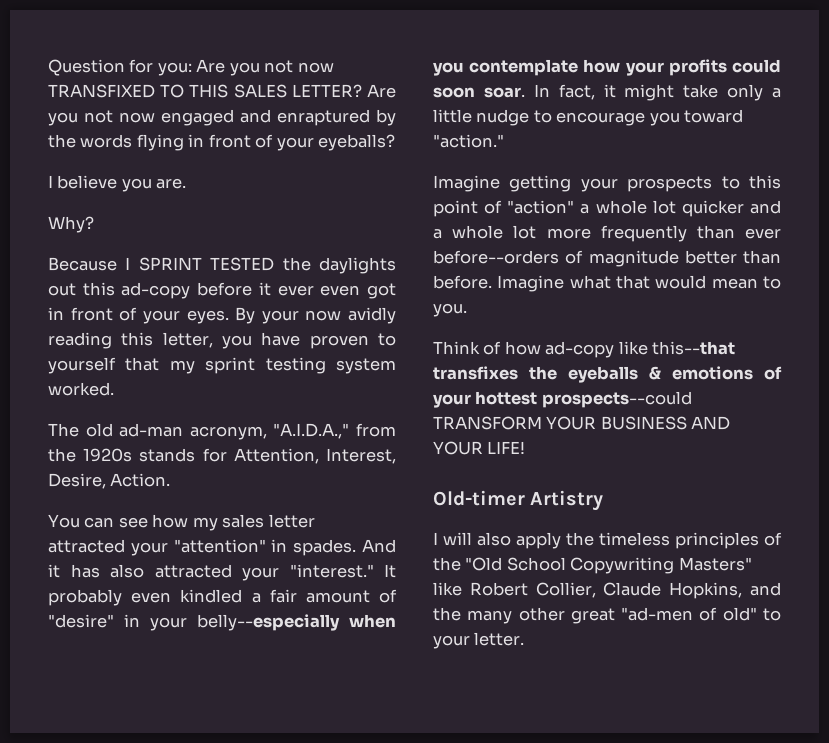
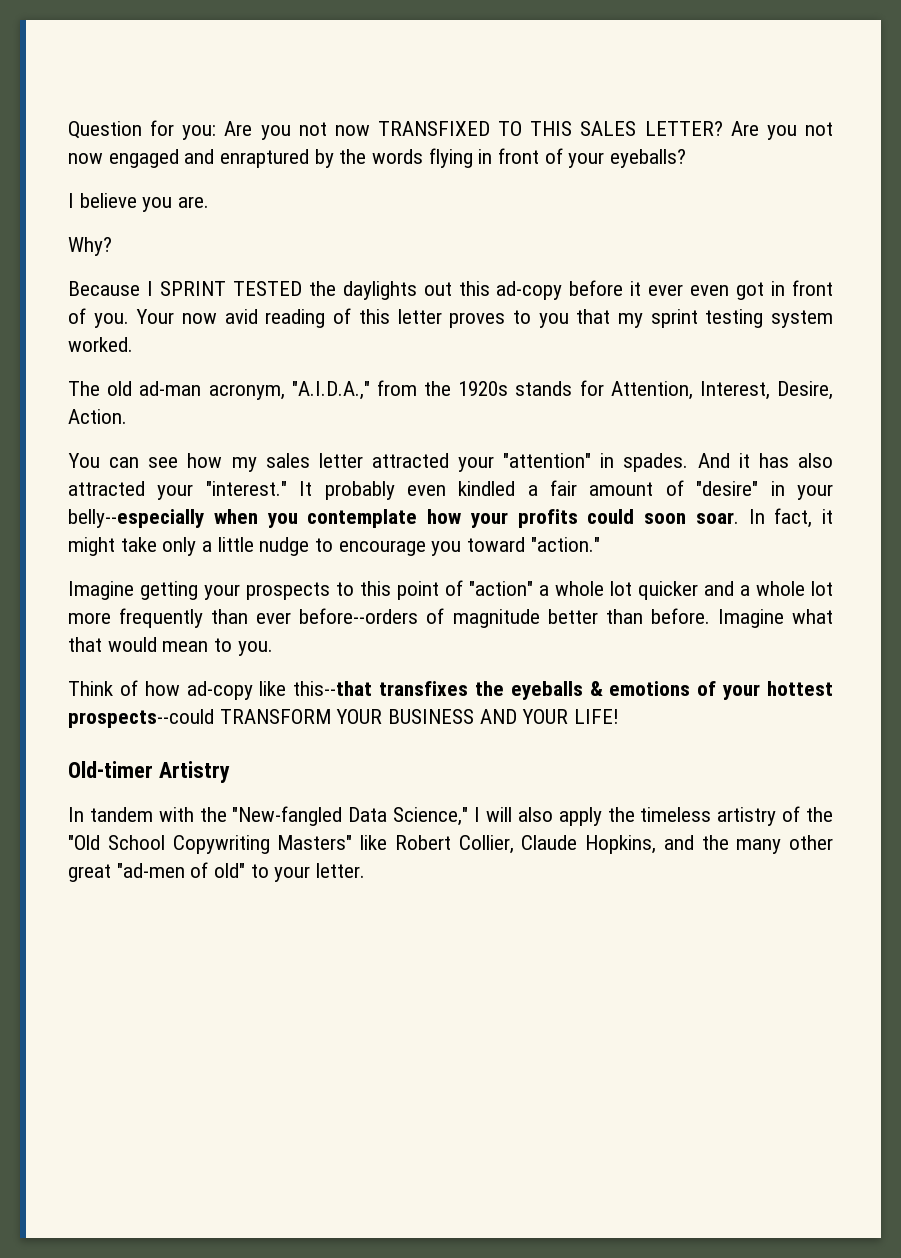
[142,307,396,324] [48,332,396,349] [48,357,116,374] your eyes. By your now avidly reading this letter, you have proven to yourself -> [93,308,569,328] you. Your now avid reading of this letter proves to you
(604, 500) none -> [68,806,469,826] In tandem with the "New-fangled Data Science,"
[675,532,759,549] principles -> [717,807,777,826] artistry

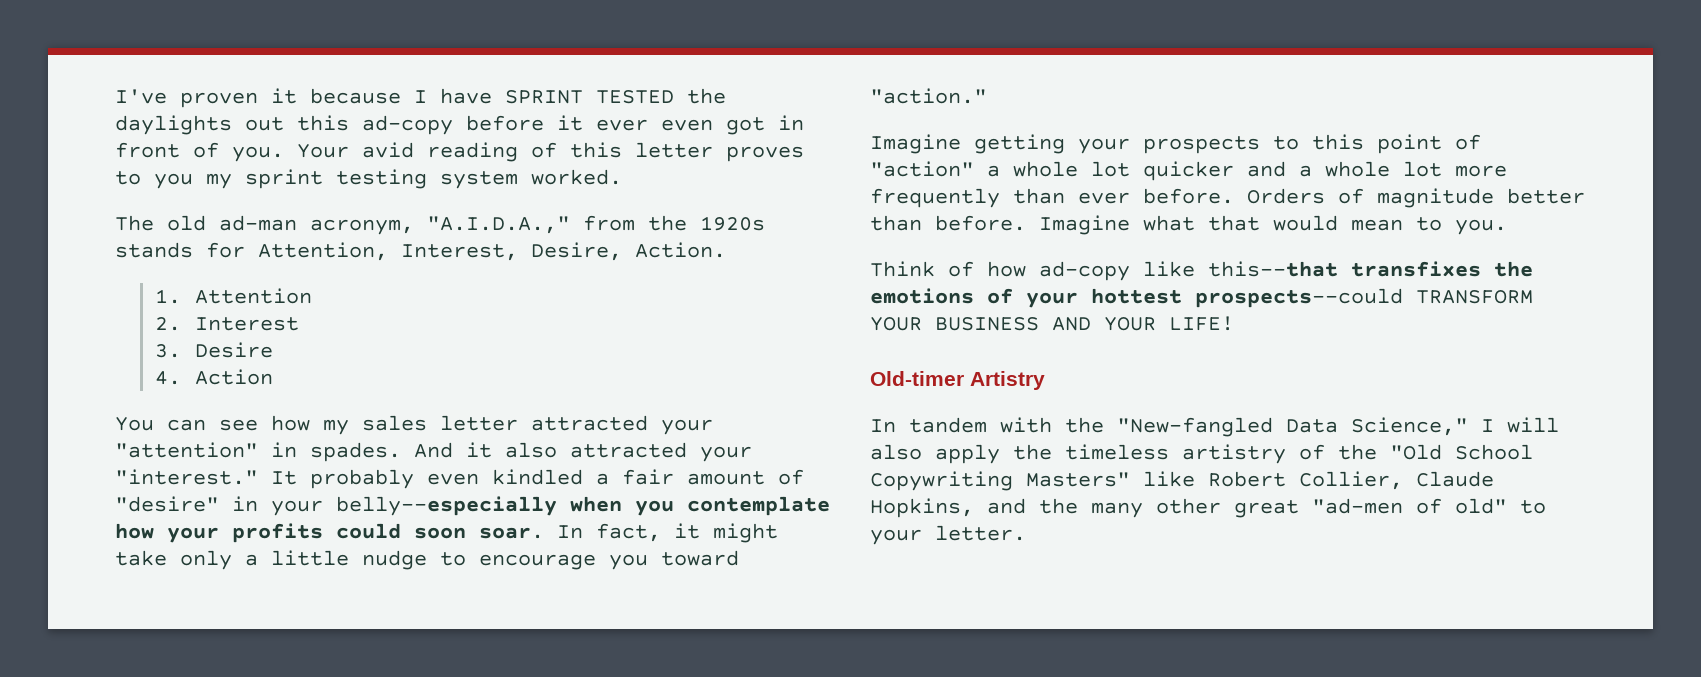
[68,120,833,140] [68,148,687,168] [68,193,210,212] [68,237,112,256] [68,281,153,296] Question for you: Are you not now TRANSFIXED TO THIS SALES LETTER? Are you not now engaged and enraptured by the words flying in front of your eyeballs? // I believe you are. // Why? // Because I -> [115,88,492,108] I've proven it because I have
[182,313,218,324] now -> (349, 151) none
[576,309,611,324] that -> (193, 181) none
(127, 416) none -> [155,288,313,304] [155,317,300,331] [155,342,274,358] [155,369,274,385] // 1. Attention // 2. Interest // 3. Desire // 4. Action
[758,453,789,468] has -> (492, 450) none
[299,608,419,624] before--orders -> [1143,188,1325,204] before. Orders
[510,681,603,700] eyeballs & -> (1533, 269) none

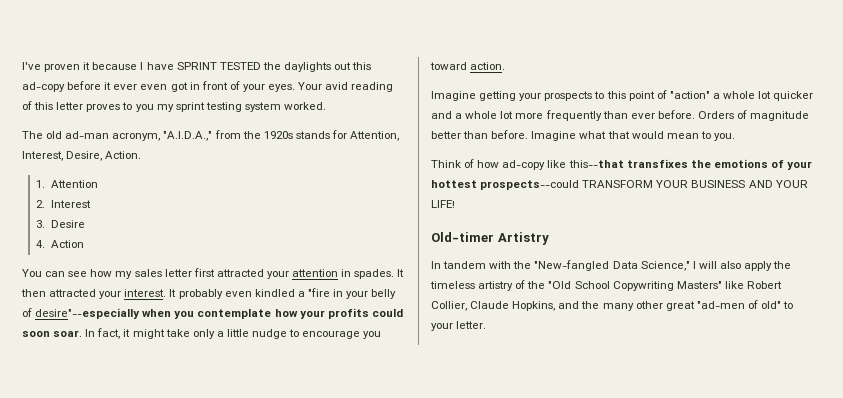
[232,146,284,162] you. -> [242,84,296,92] your eyes.
[531,415,713,435] [115,442,258,458] attracted your "attention" -> [193,268,339,279] first attracted your attention
[414,442,752,462] [115,469,258,485] And it also attracted your "interest." -> [397,269,405,277] [21,289,167,299] It then attracted your interest.
[622,469,804,485] [115,496,557,516] fair amount of "desire" in your belly--especially -> [307,288,397,299] [22,308,141,319] "fire in your belly of desire"--especially
[870,88,987,104] "action." -> [470,62,506,70] action.

